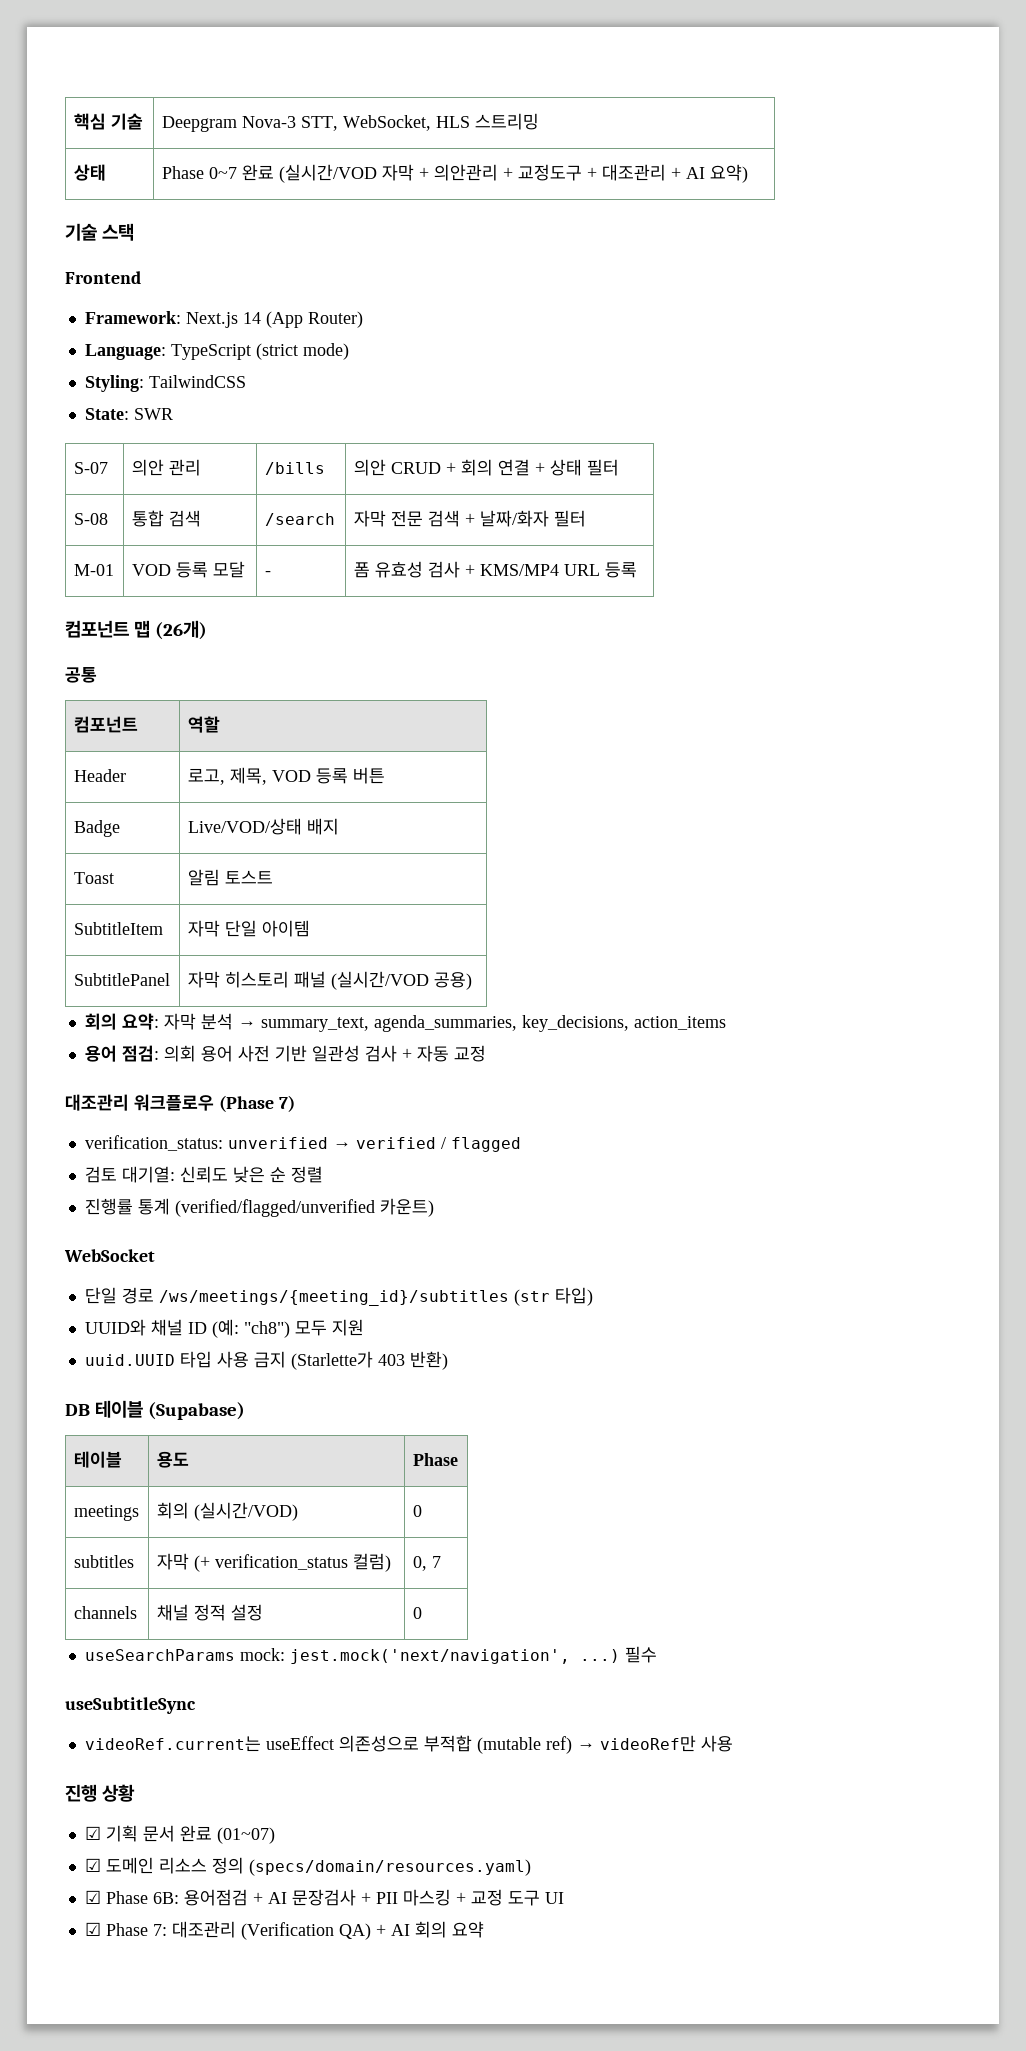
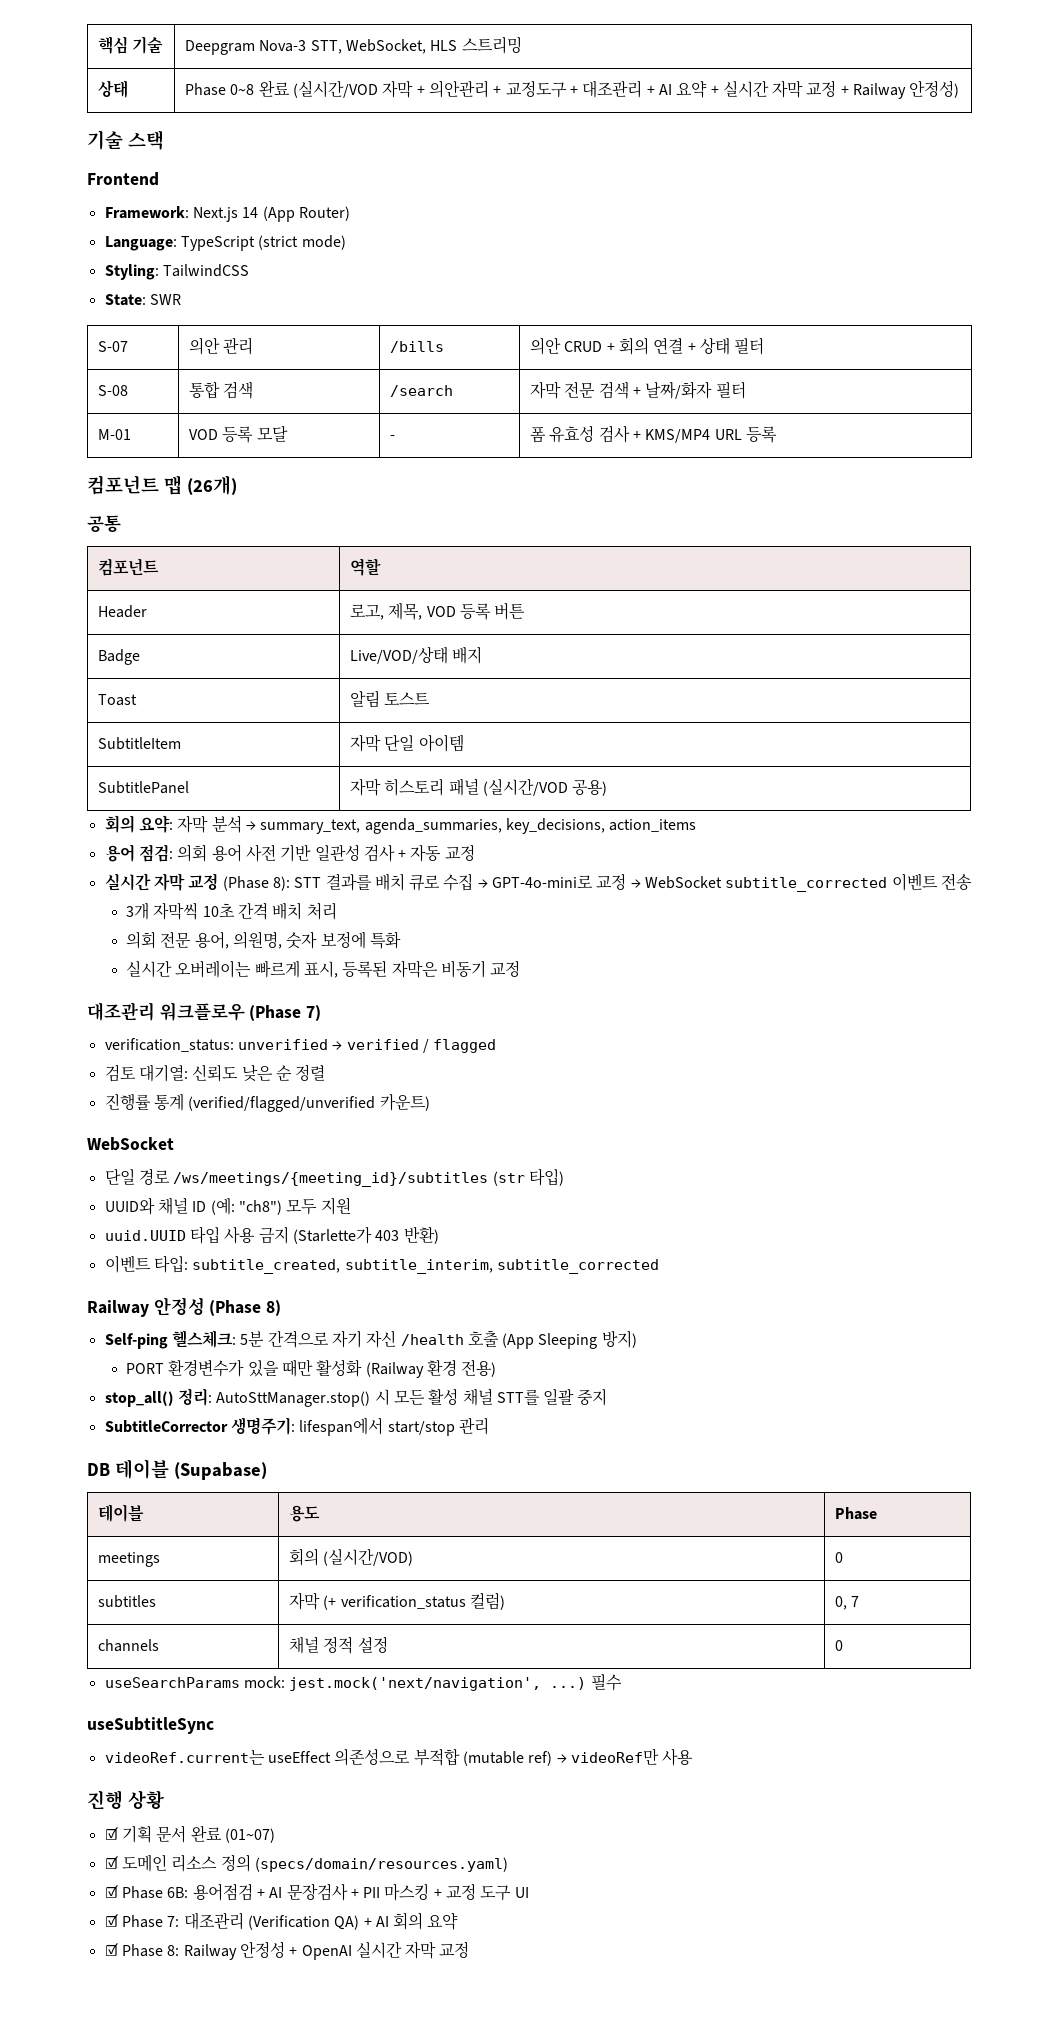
[208,167,237,179] 0~7 -> [230,84,255,95] 0~8
[709,164,748,183] 요약) -> [676,80,960,99] 요약 + 실시간 자막 교정 + Railway 안정성)
(486, 1053) none -> [104,873,973,892] [125,902,337,920] [125,931,401,949] [125,960,521,978] // 실시간 자막 교정 (Phase 8): STT 결과를 배치 큐로 수집 → GPT-4o-mini로 교정 → WebSocket subtitle_corrected 이벤트 전송 // 3개 자막씩 10초 간격 배치 처리 // 의회 전문 용어, 의원명, 숫자 보정에 특화 // 실시간 오버레이는 빠르게 표시, 등록된 자막은 비동기 교정
(448, 1360) none -> [104,1255,659,1274] [87,1297,282,1317] [104,1330,637,1349] [125,1359,497,1378] [104,1388,608,1407] [104,1417,489,1436] // 이벤트 타입: subtitle_created, subtitle_interim, subtitle_corrected // Railway 안정성 (Phase 8) // Self-ping 헬스체크: 5분 간격으로 자기 자신 /health 호출 (App Sleeping 방지) // PORT 환경변수가 있을 때만 활성화 (Railway 환경 전용) // stop_all() 정리: AutoSttManager.stop() 시 모든 활성 채널 STT를 일괄 중지 // SubtitleCorrector 생명주기: lifespan에서 start/stop 관리
(484, 1929) none -> [104,1941,470,1960] // ☑ Phase 8: Railway 안정성 + OpenAI 실시간 자막 교정

